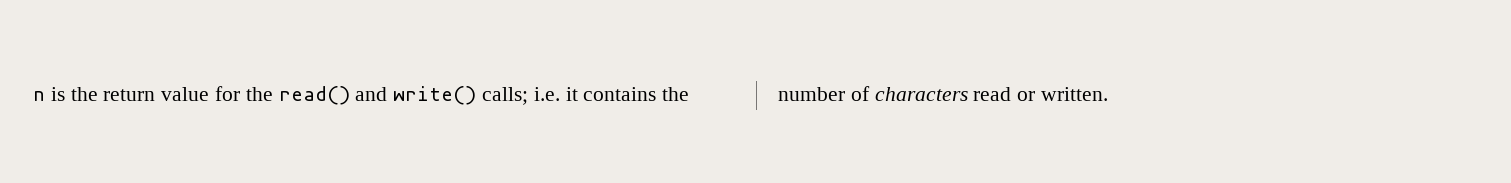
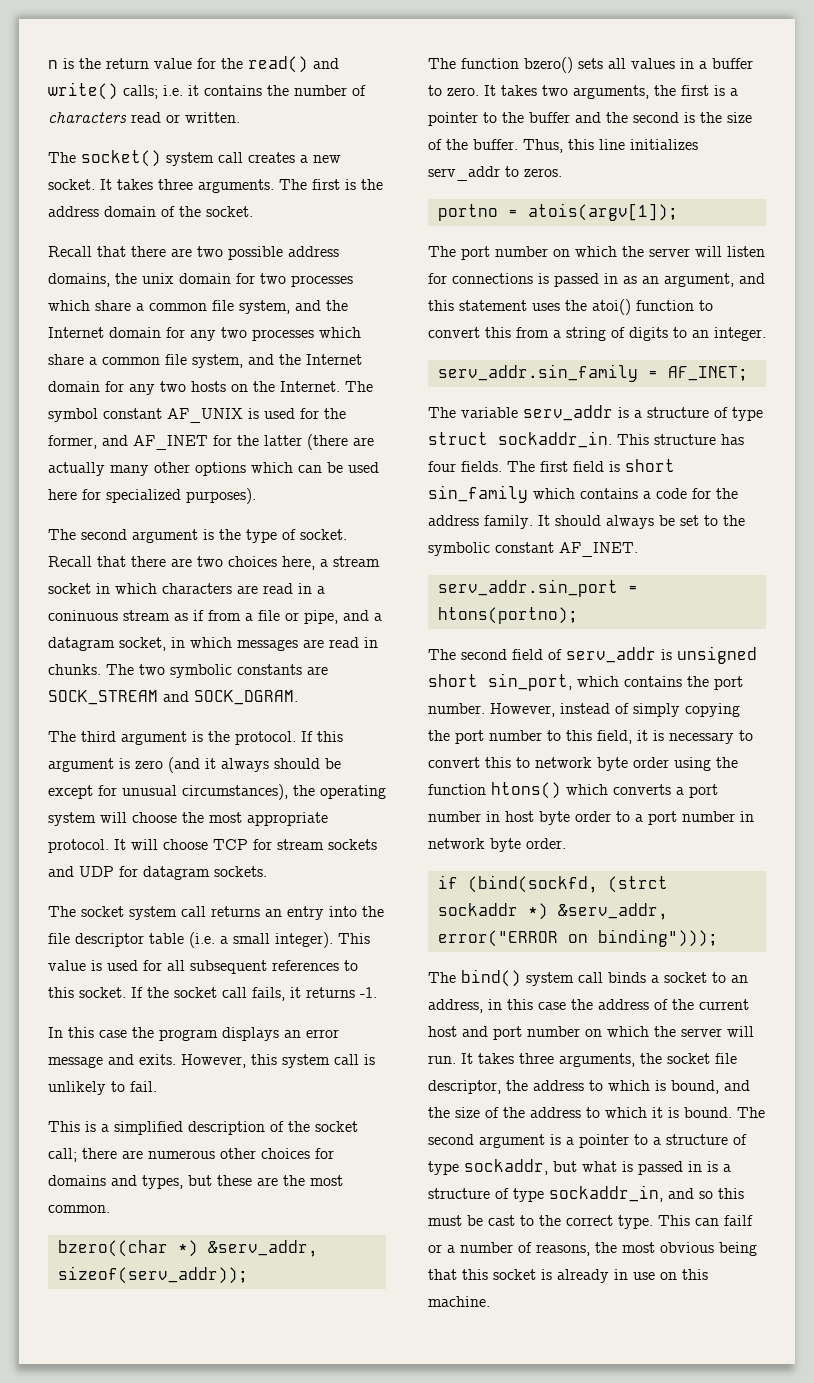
(1109, 94) none -> [48,150,341,167] [48,179,383,193] [48,206,253,217] [48,246,339,260] [48,273,353,287] [48,300,348,314] [48,327,361,341] [48,354,362,368] [48,381,373,395] [48,408,346,423] [48,434,374,450] [48,462,379,476] [48,488,256,504] [48,529,347,543] [48,556,380,570] [48,583,325,594] [48,610,382,624] [48,637,378,651] [48,664,328,678] [48,690,298,705] [48,731,343,745] [48,757,341,773] [48,784,386,800] [48,812,328,826] [48,839,377,853] [48,866,267,880] [48,906,384,920] [48,932,370,948] [48,960,358,974] [48,987,377,1001] [48,1027,339,1041] [48,1054,375,1068] [48,1081,157,1095] [48,1121,358,1135] [48,1148,334,1162] [48,1175,343,1189] [48,1205,110,1213] [57,1240,318,1257] [57,1266,248,1284] [428,57,753,73] [428,85,738,99] [428,112,752,126] [428,139,698,153] [428,166,562,181] [437,203,678,221] [428,246,765,260] [428,273,765,287] [428,299,713,315] [428,327,766,341] [437,364,748,382] [428,405,763,421] [428,431,744,448] [428,459,675,472] [428,485,738,503] [428,515,745,529] [428,542,638,557] [437,579,638,597] [437,607,578,624] [428,646,757,664] [428,673,743,691] [428,703,740,717] [428,730,753,744] [428,757,738,771] [428,782,718,799] [428,811,754,825] [428,838,566,852] [437,875,668,893] [437,903,668,920] [437,929,718,947] [428,969,748,987] [428,999,749,1013] [428,1026,754,1040] [428,1053,737,1067] [428,1080,750,1094] [428,1107,765,1118] [428,1134,747,1148] [428,1159,731,1175] [428,1185,744,1202] [428,1215,753,1229] [428,1242,757,1256] [428,1269,708,1283] [428,1296,490,1307] // The socket() system call creates a new socket. It takes three arguments. The first is the address domain of the socket. // Recall that there are two possible address domains, the unix domain for two processes which share a common file system, and the Internet domain for any two processes which share a common file system, and the Internet domain for any two hosts on the Internet. The symbol constant AF_UNIX is used for the former, and AF_INET for the latter (there are actually many other options which can be used here for specialized purposes). // The second argument is the type of socket. Recall that there are two choices here, a stream socket in which characters are read in a coninuous stream as if from a file or pipe, and a datagram socket, in which messages are read in chunks. The two symbolic constants are SOCK_STREAM and SOCK_DGRAM. // The third argument is the protocol. If this argument is zero (and it always should be except for unusual circumstances), the operating system will choose the most appropriate protocol. It will choose TCP for stream sockets and UDP for datagram sockets. // The socket system call returns an entry into the file descriptor table (i.e. a small integer). This value is used for all subsequent references to this socket. If the socket call fails, it returns -1. // In this case the program displays an error message and exits. However, this system call is unlikely to fail. // This is a simplified description of the socket call; there are numerous other choices for domains and types, but these are the most common. // bzero((char *) &serv_addr, sizeof(serv_addr)); // The function bzero() sets all values in a buffer to zero. It takes two arguments, the first is a pointer to the buffer and the second is the size of the buffer. Thus, this line initializes serv_addr to zeros. // portno = atois(argv[1]); // The port number on which the server will listen for connections is passed in as an argument, and this statement uses the atoi() function to convert this from a string of digits to an integer. // serv_addr.sin_family = AF_INET; // The variable serv_addr is a structure of type struct sockaddr_in. This structure has four fields. The first field is short sin_family which contains a code for the address family. It should always be set to the symbolic constant AF_INET. // serv_addr.sin_port = htons(portno); // The second field of serv_addr is unsigned short sin_port, which contains the port number. However, instead of simply copying the port number to this field, it is necessary to convert this to network byte order using the function htons() which converts a port number in host byte order to a port number in network byte order. // if (bind(sockfd, (strct sockaddr *) &serv_addr, error("ERROR on binding"))); // The bind() system call binds a socket to an address, in this case the address of the current host and port number on which the server will run. It takes three arguments, the socket file descriptor, the address to which is bound, and the size of the address to which it is bound. The second argument is a pointer to a structure of type sockaddr, but what is passed in is a structure of type sockaddr_in, and so this must be cast to the correct type. This can failf or a number of reasons, the most obvious being that this socket is already in use on this machine.

